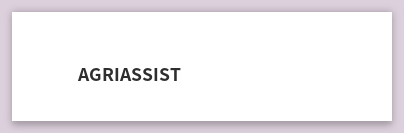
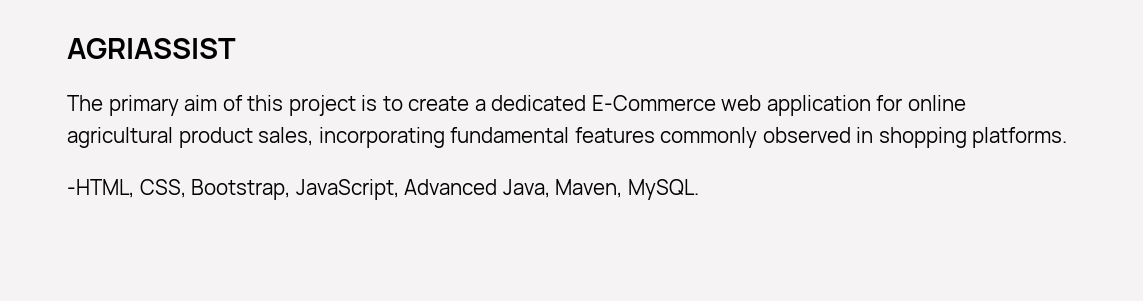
(181, 74) none -> [67,95,967,116] [67,127,1068,148] [67,179,699,200] // The primary aim of this project is to create a dedicated E-Commerce web application for online agricultural product sales, incorporating fundamental features commonly observed in shopping platforms. // -HTML, CSS, Bootstrap, JavaScript, Advanced Java, Maven, MySQL.

